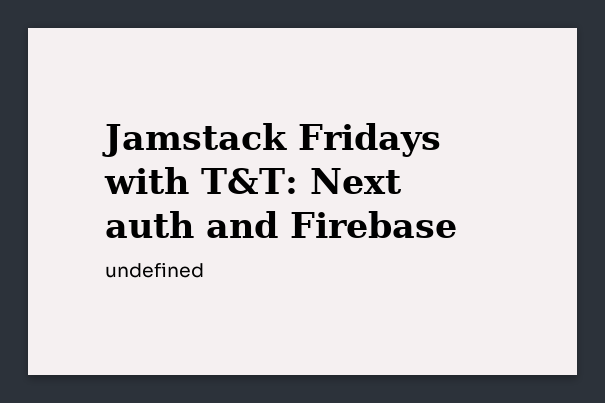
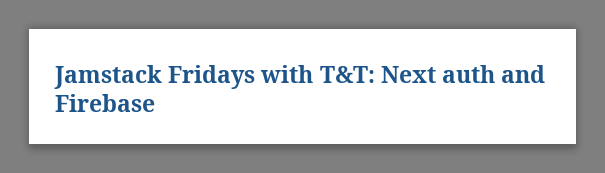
[105,262,204,278] // undefined -> (155, 103) none

